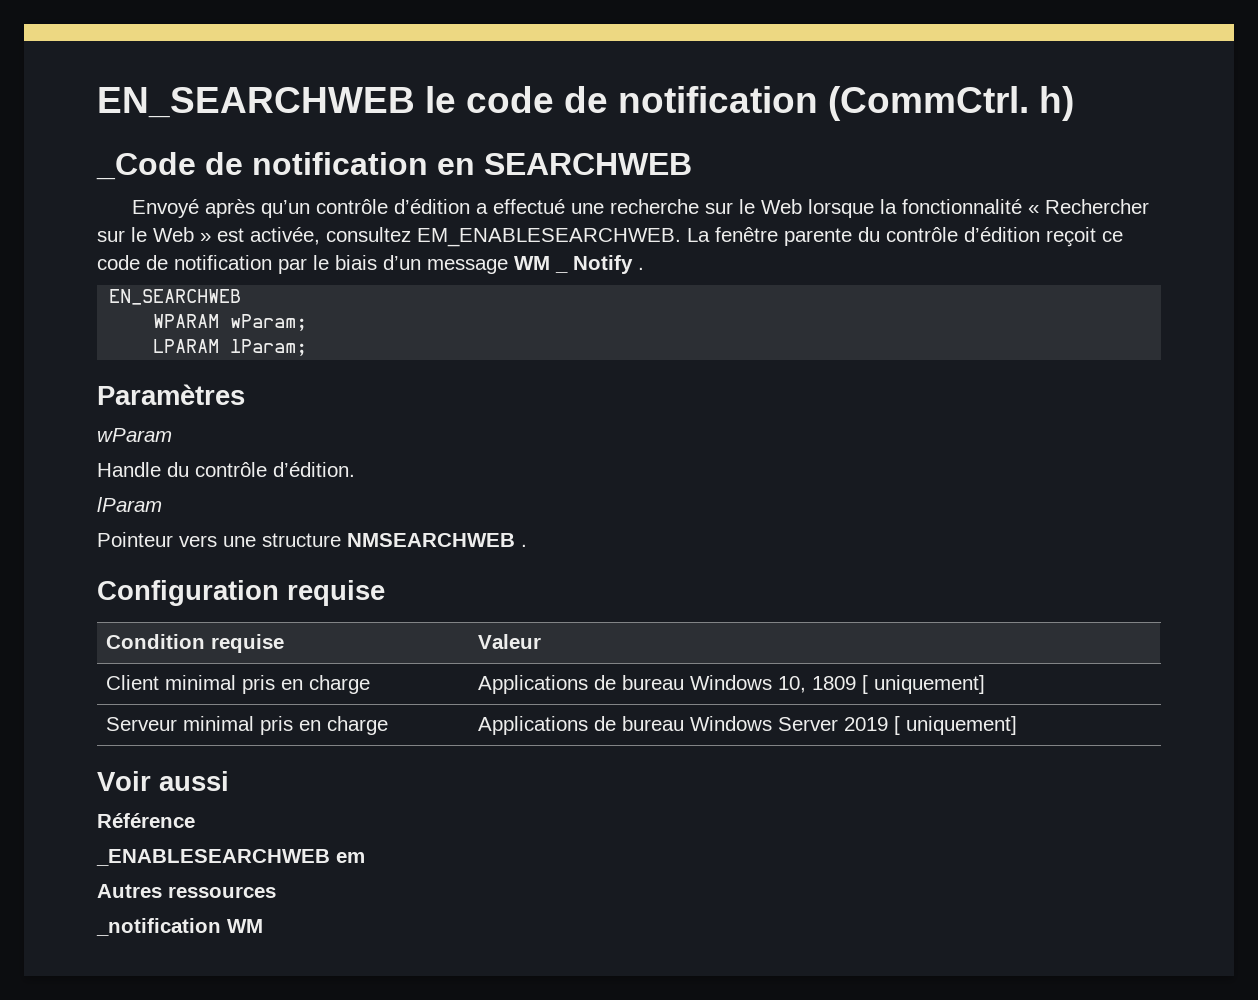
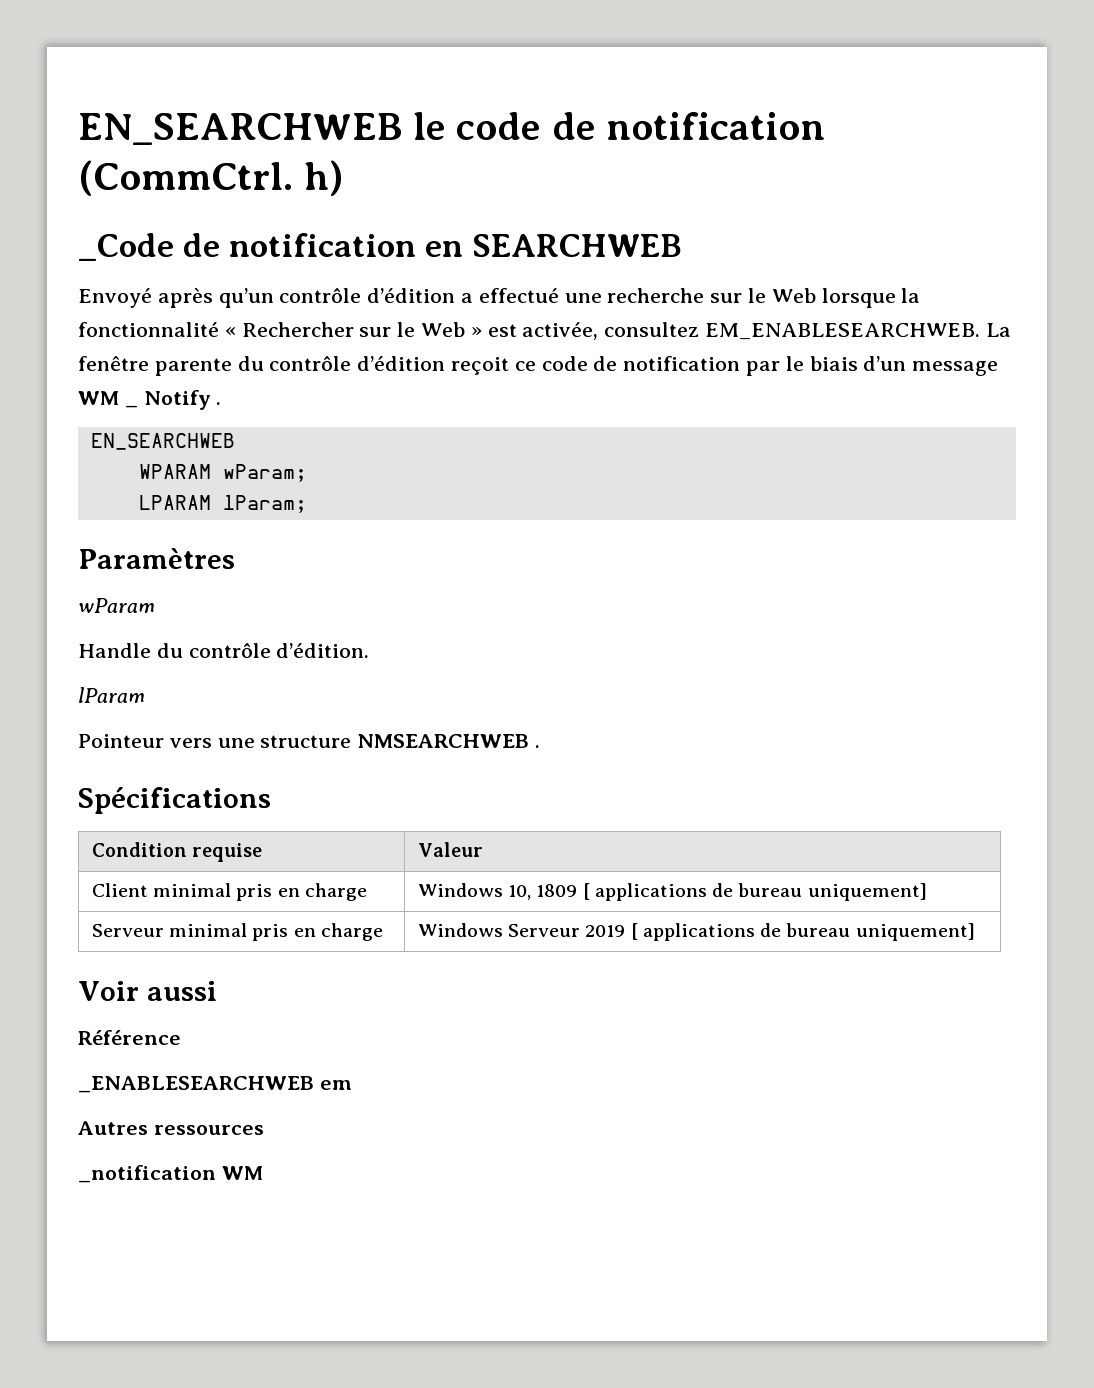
[97,580,385,606] Configuration requise -> [78,787,271,814] Spécifications
[478,675,685,694] Applications de bureau -> (367, 892) none
(869, 684) none -> [594,883,803,901] applications de bureau
[478,716,901,735] Applications de bureau Windows Server 2019 [ -> [417,923,851,941] Windows Serveur 2019 [ applications de bureau

